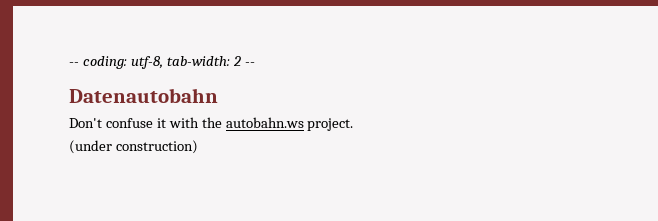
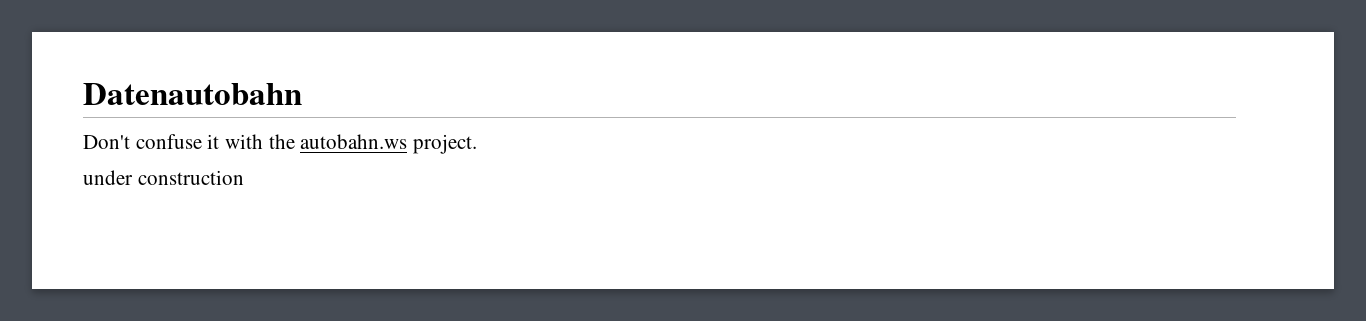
[69,56,255,69] -- coding: utf-8, tab-width: 2 -- // -> (83, 94) none
[69,140,198,154] (under construction) -> [83,170,244,185] under construction

